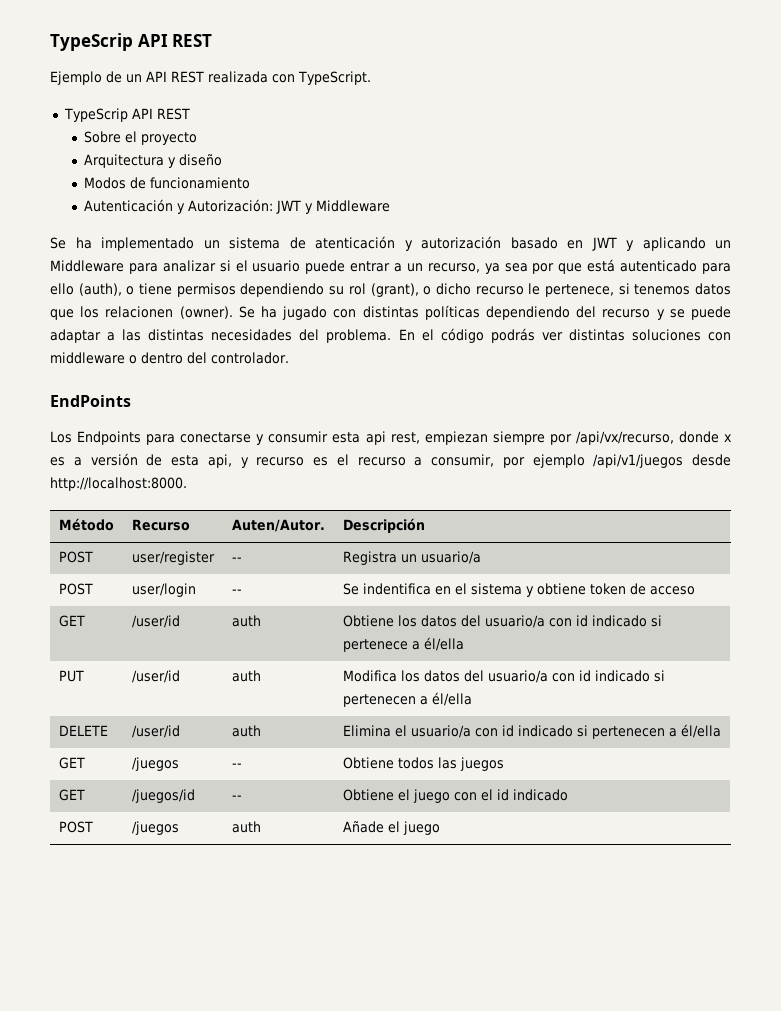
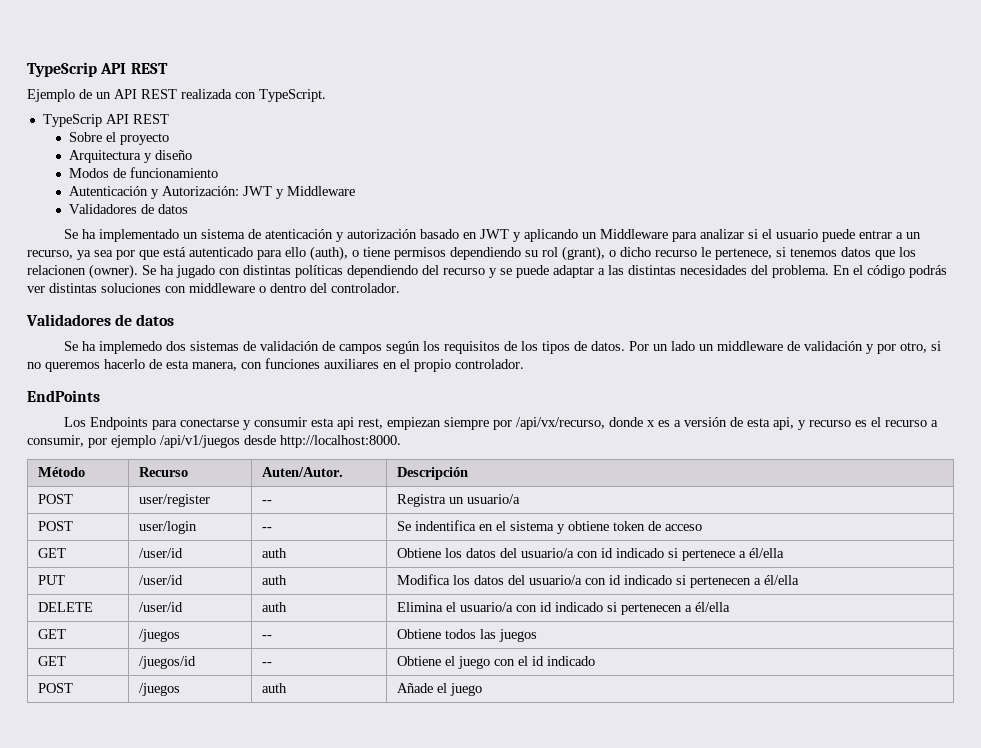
(391, 206) none -> [69,204,189,214] // Validadores de datos
(289, 358) none -> [26,314,175,326] [64,341,942,354] [27,358,524,372] // Validadores de datos // Se ha implemedo dos sistemas de validación de campos según los requisitos de los tipos de datos. Por un lado un middleware de validación y por otro, si no queremos hacerlo de esta manera, con funciones auxiliares en el propio controlador.

